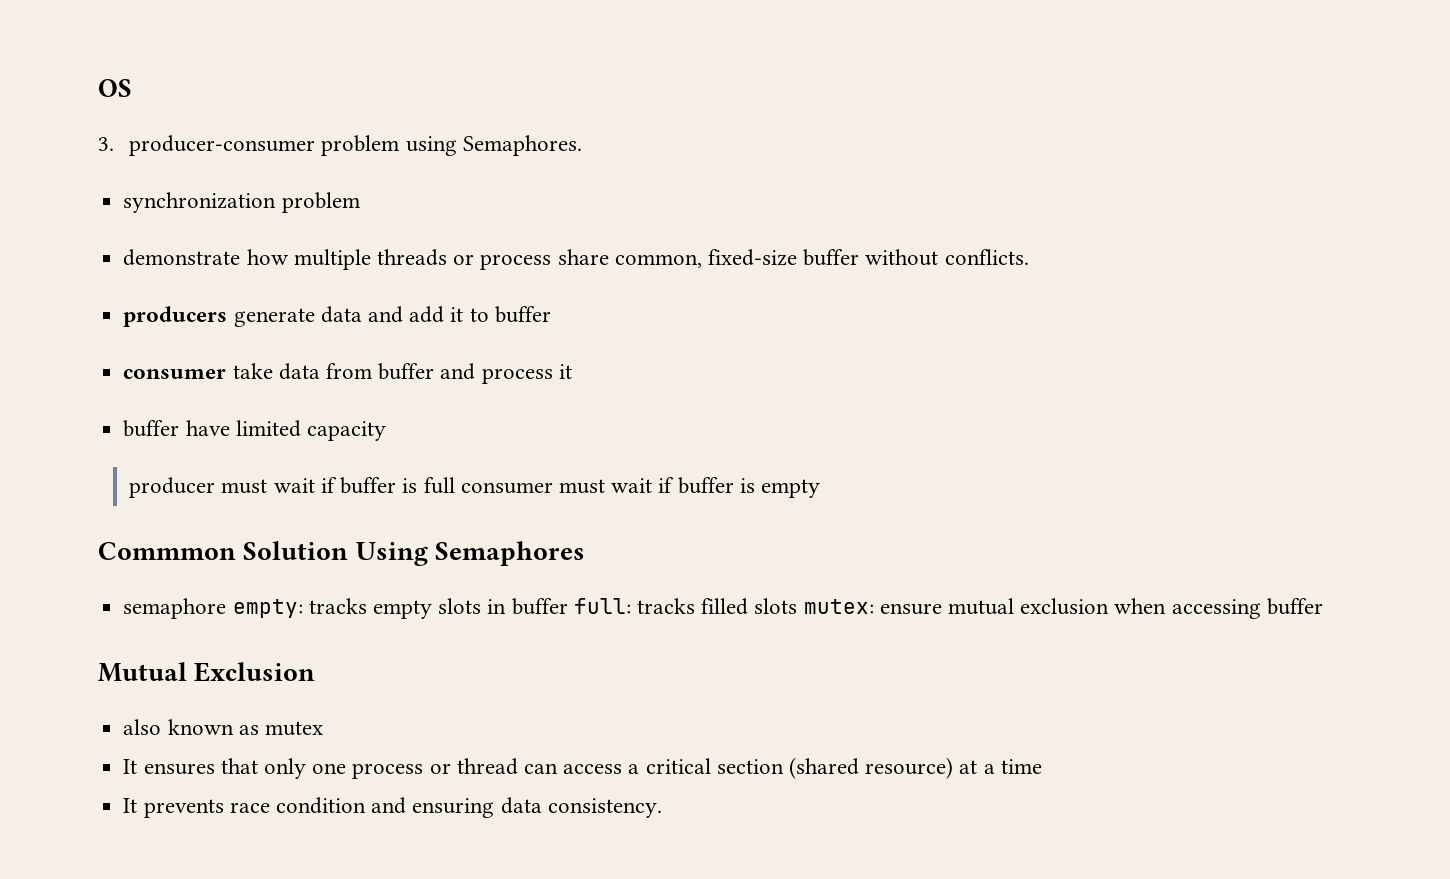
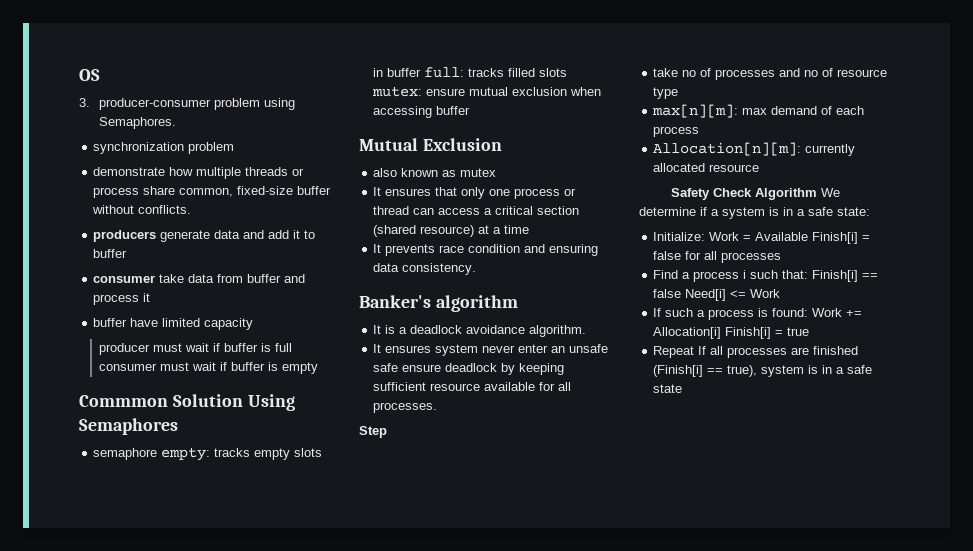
(662, 808) none -> [359,295,518,312] [373,325,587,337] [373,344,609,356] [373,363,565,375] [373,382,572,391] [373,402,438,413] [359,426,387,438] [653,68,888,80] [653,87,679,99] [652,104,865,118] [653,126,700,137] [653,142,856,156] [653,163,760,172] [670,188,840,200] [639,207,870,219] [653,232,871,244] [653,251,782,263] [653,270,879,282] [653,289,781,301] [653,308,863,320] [653,327,810,339] [653,346,859,358] [653,365,873,377] [653,384,683,393] // Banker's algorithm // It is a deadlock avoidance algorithm. // It ensures system never enter an unsafe safe ensure deadlock by keeping sufficient resource available for all processes. // Step // take no of processes and no of resource type // max[n][m]: max demand of each process // Allocation[n][m]: currently allocated resource // Safety Check Algorithm We determine if a system is in a safe state: // Initialize: Work = Available Finish[i] = false for all processes // Find a process i such that: Finish[i] == false Need[i] <= Work // If such a process is found: Work += Allocation[i] Finish[i] = true // Repeat If all processes are finished (Finish[i] == true), system is in a safe state

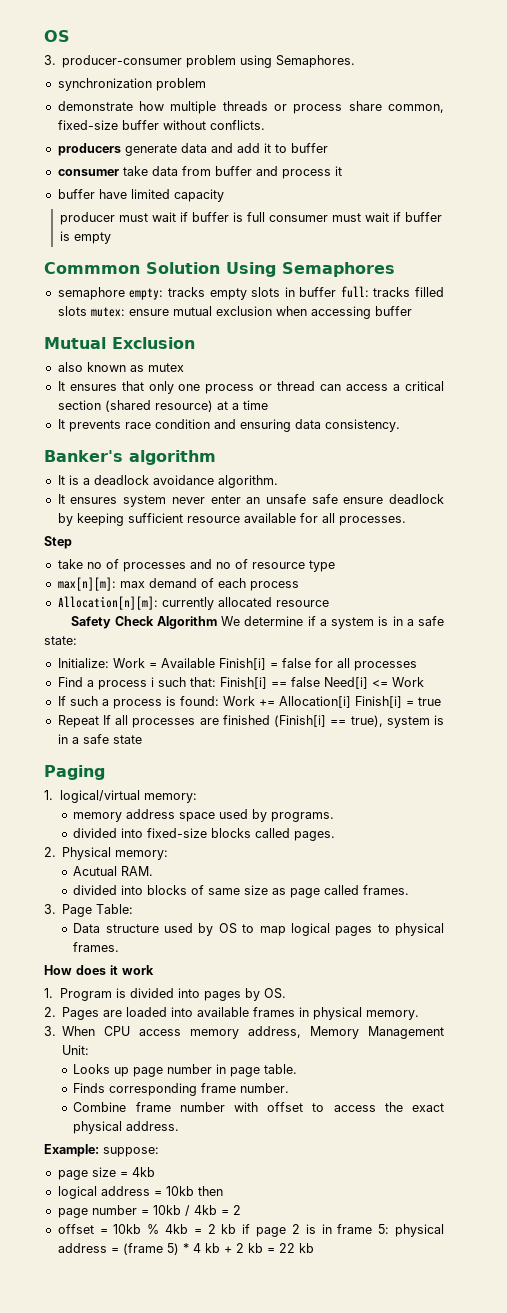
(683, 388) none -> [44,765,105,780] [44,790,197,803] [73,809,335,822] [73,828,336,841] [44,847,169,860] [73,866,154,876] [73,885,410,898] [44,904,134,917] [73,923,444,936] [73,942,120,952] [44,965,154,975] [44,988,286,1001] [44,1007,420,1020] [44,1026,444,1039] [62,1045,90,1055] [73,1064,298,1077] [73,1083,290,1096] [73,1102,444,1112] [73,1121,180,1134] [44,1144,159,1157] [57,1167,155,1180] [57,1186,223,1199] [57,1205,241,1218] [57,1224,444,1237] [57,1243,314,1255] // Paging // 1. logical/virtual memory: // memory address space used by programs. // divided into fixed-size blocks called pages. // 2. Physical memory: // Acutual RAM. // divided into blocks of same size as page called frames. // 3. Page Table: // Data structure used by OS to map logical pages to physical frames. // How does it work // 1. Program is divided into pages by OS. // 2. Pages are loaded into available frames in physical memory. // 3. When CPU access memory address, Memory Management Unit: // Looks up page number in page table. // Finds corresponding frame number. // Combine frame number with offset to access the exact physical address. // Example: suppose: // page size = 4kb // logical address = 10kb then // page number = 10kb / 4kb = 2 // offset = 10kb % 4kb = 2 kb if page 2 is in frame 5: physical address = (frame 5) * 4 kb + 2 kb = 22 kb

